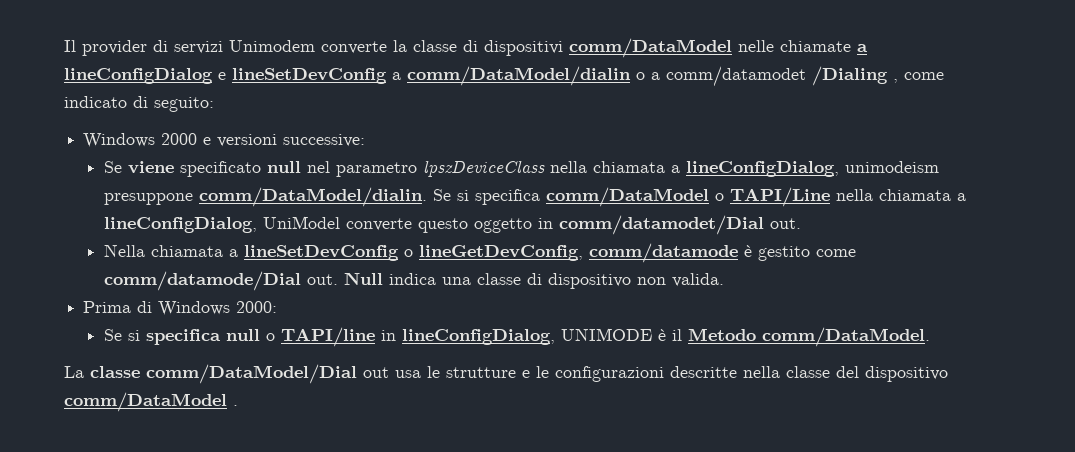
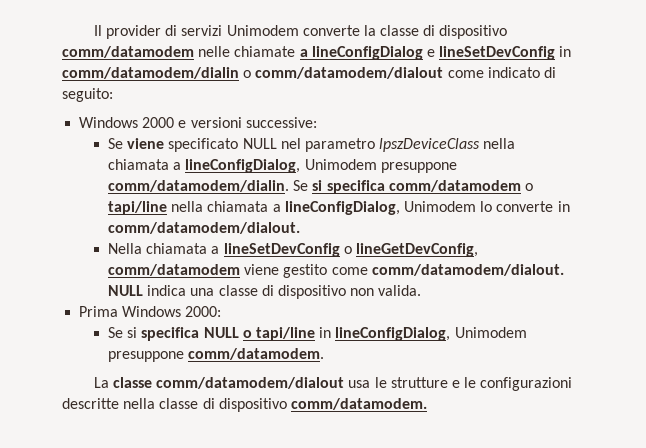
[484,38,732,58] dispositivi comm/DataModel -> [439,25,508,39] [62,46,194,58] dispositivo comm/datamodem
[392,66,898,87] a comm/DataModel/dialin o a comm/datamodet /Dialing , -> [559,46,572,57] [62,67,444,79] in comm/datamodem/dialin o comm/datamodem/dialout
[266,161,301,173] null -> [242,138,277,149] NULL
[844,161,939,173] [103,187,966,207] [103,215,801,235] unimodeism presuppone comm/DataModel/dialin. Se si specifica comm/DataModel o TAPI/Line nella chiamata a lineConfigDialog, UniModel converte questo oggetto in comm/datamodet/Dial out. -> [304,159,457,173] [108,180,534,194] [108,201,570,215] [108,222,301,234] Unimodem presuppone comm/datamodem/dialin. Se si specifica comm/datamodem o tapi/line nella chiamata a lineConfigDialog, Unimodem lo converte in comm/datamodem/dialout.
[588,243,856,263] [103,271,383,291] comm/datamode è gestito come comm/datamode/Dial out. Null -> [108,264,564,278] [108,285,144,296] comm/datamodem viene gestito come comm/datamodem/dialout. NULL
[137,301,153,313] di -> (119, 311) none
[225,327,930,347] null o TAPI/line in lineConfigDialog, UNIMODE è il Metodo comm/DataModel. -> [203,327,527,341] [108,348,325,362] NULL o tapi/line in lineConfigDialog, Unimodem presuppone comm/datamodem.
[146,364,389,384] comm/DataModel/Dial out -> [156,377,345,389] comm/datamodem/dialout
[836,366,948,382] [64,392,238,412] del dispositivo comm/DataModel . -> [202,398,427,412] di dispositivo comm/datamodem.

